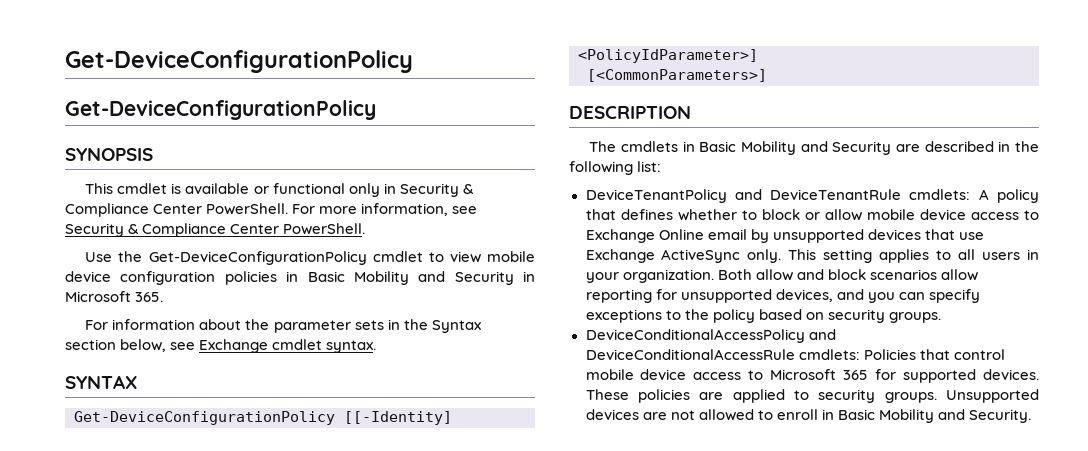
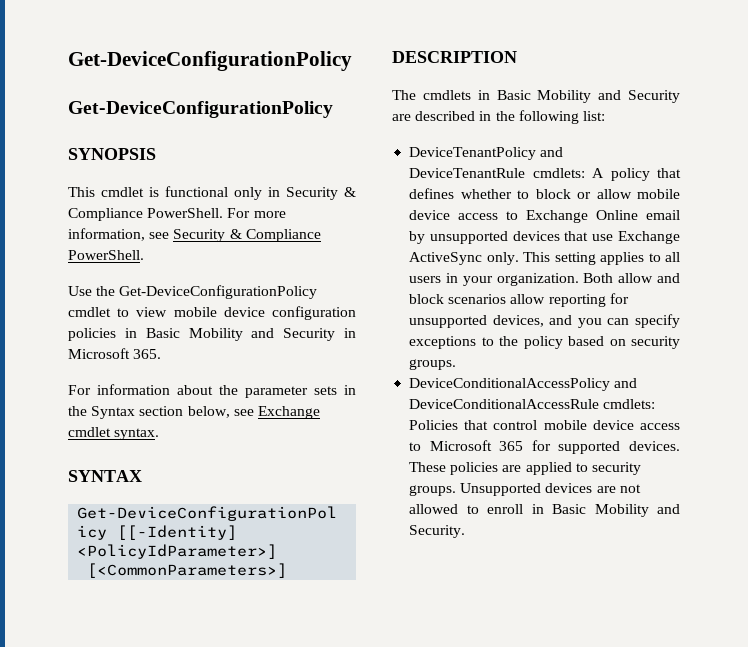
[185,183,269,194] available or -> (159, 192) none
[153,204,203,214] Center -> (143, 214) none
[230,224,280,234] Center -> (321, 235) none

